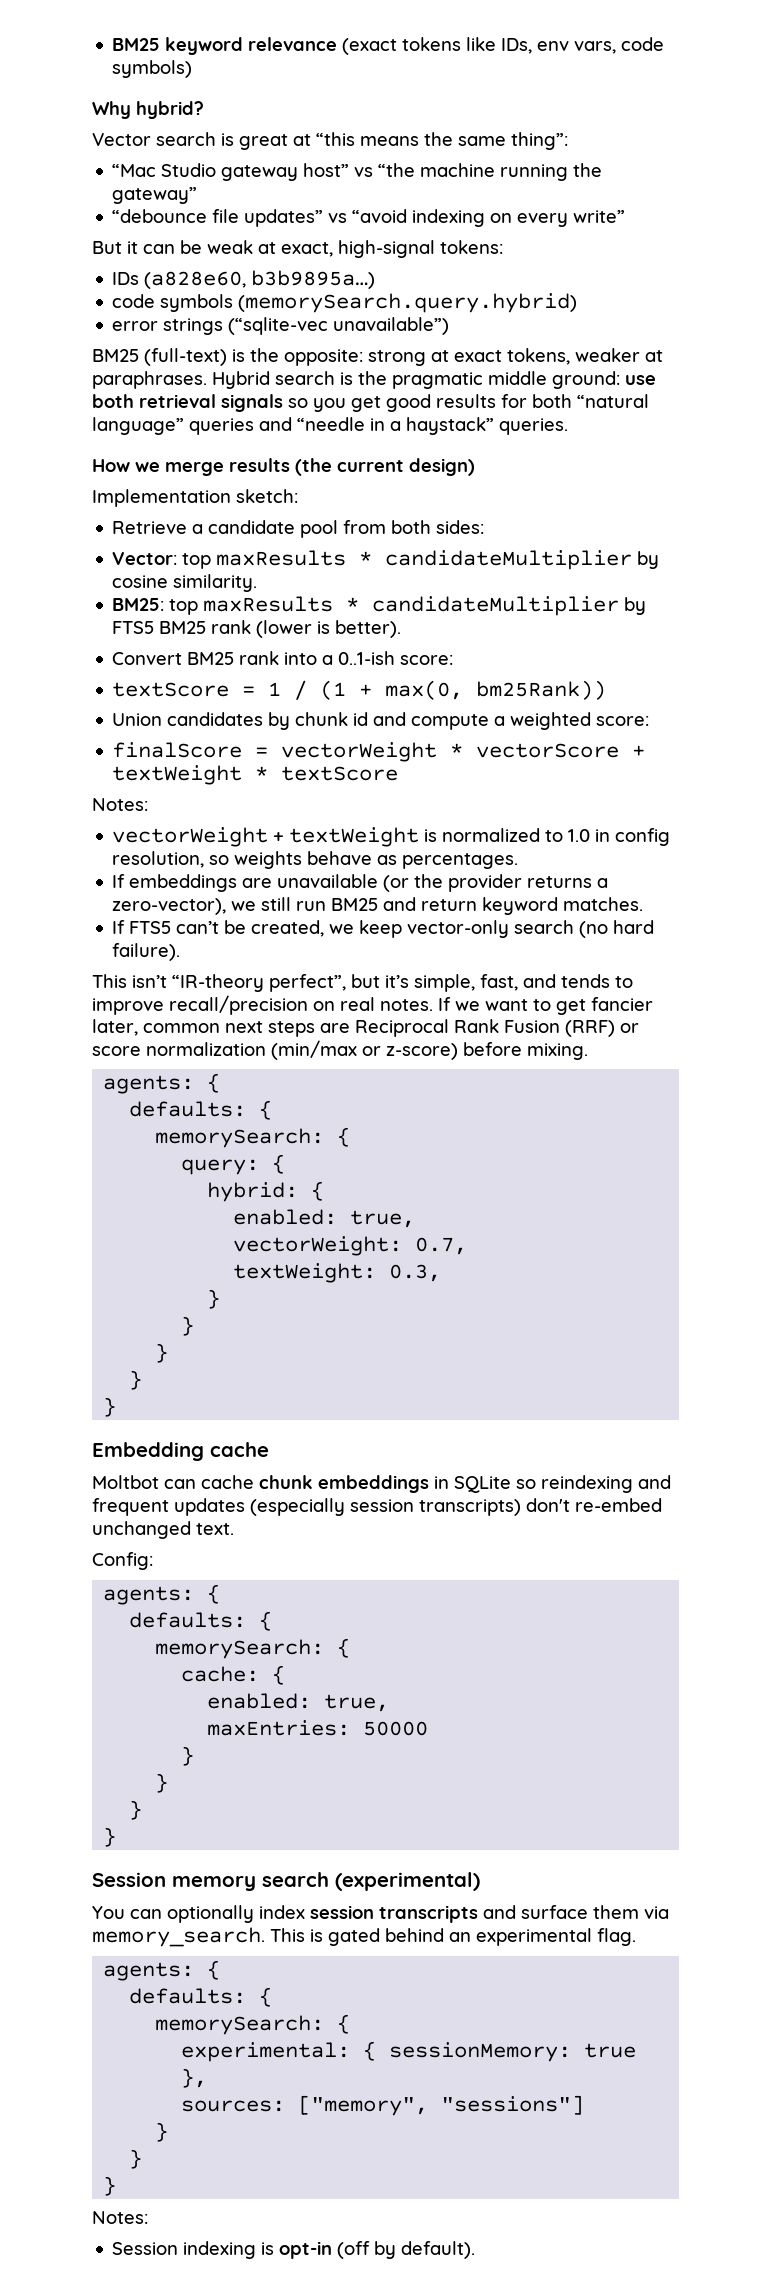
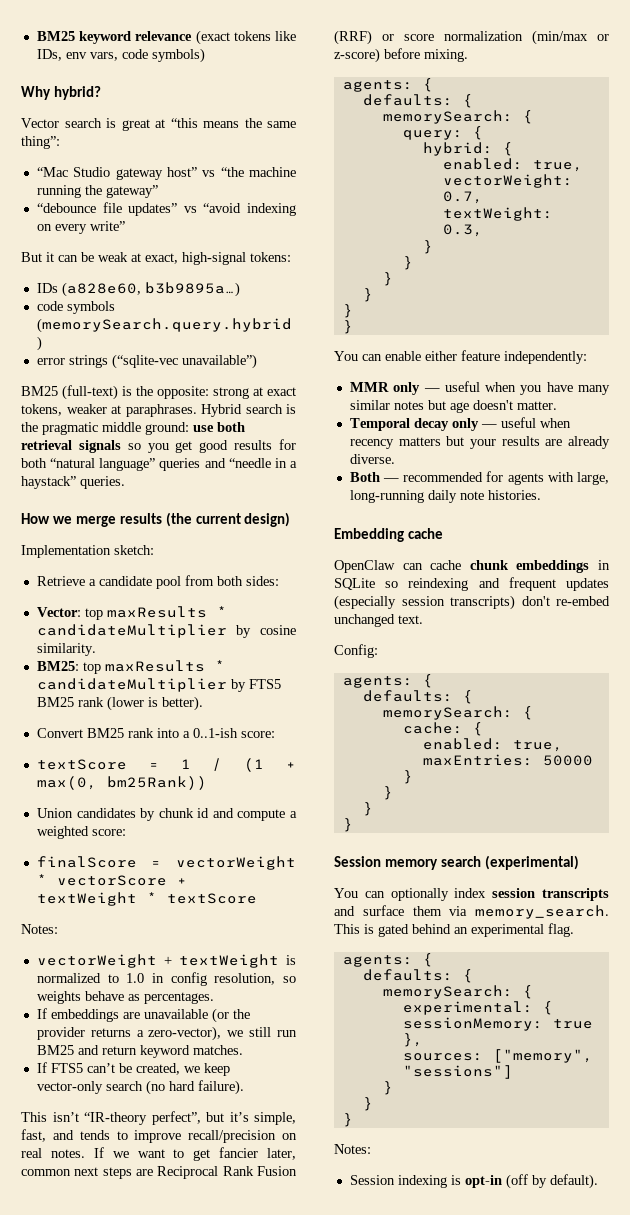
(117, 1407) none -> [342,320,353,334] [334,350,587,364] [349,381,610,395] [349,400,557,413] [349,417,571,431] [349,436,610,449] [349,454,395,464] [349,471,609,485] [349,490,541,503] // } // You can enable either feature independently: // MMR only — useful when you have many similar notes but age doesn't matter. // Temporal decay only — useful when recency matters but your results are already diverse. // Both — recommended for agents with large, long-running daily note histories.
[92,1475,159,1489] Moltbot -> [334,560,395,573] OpenClaw

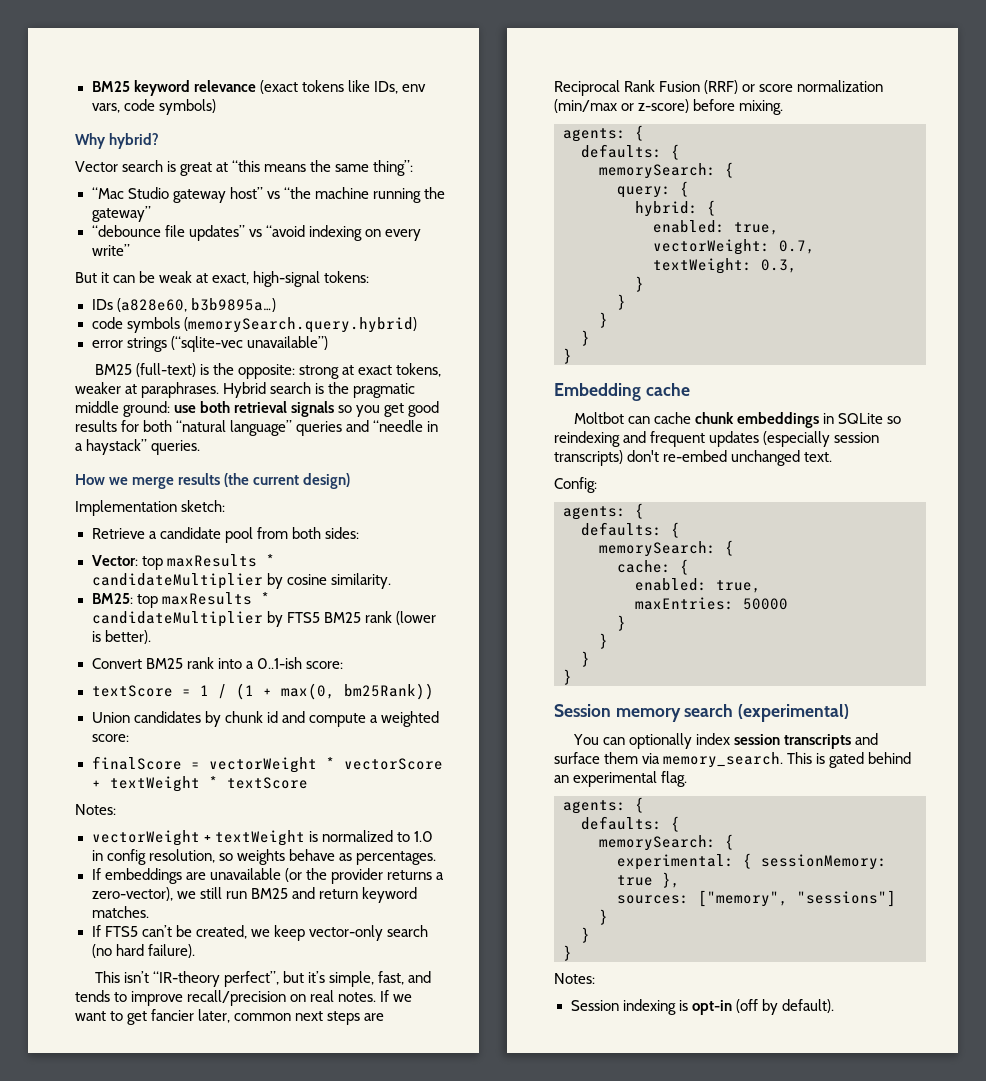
[342,320,353,334] [334,350,587,364] [349,381,610,395] [349,400,557,413] [349,417,571,431] [349,436,610,449] [349,454,395,464] [349,471,609,485] [349,490,541,503] // } // You can enable either feature independently: // MMR only — useful when you have many similar notes but age doesn't matter. // Temporal decay only — useful when recency matters but your results are already diverse. // Both — recommended for agents with large, long-running daily note histories. -> (572, 356) none
[334,560,395,573] OpenClaw -> [573,412,624,424] Moltbot

